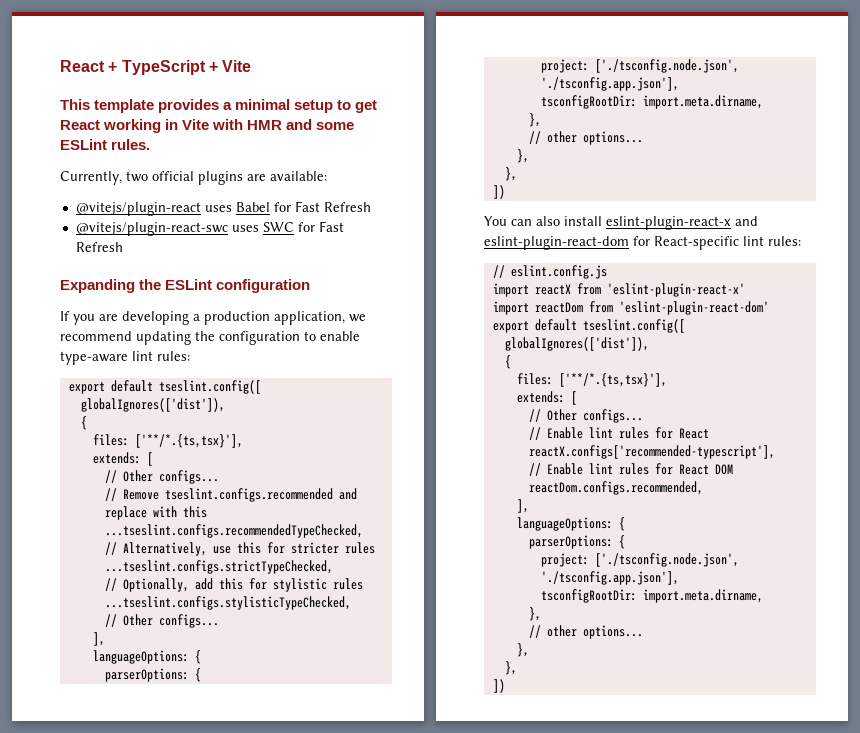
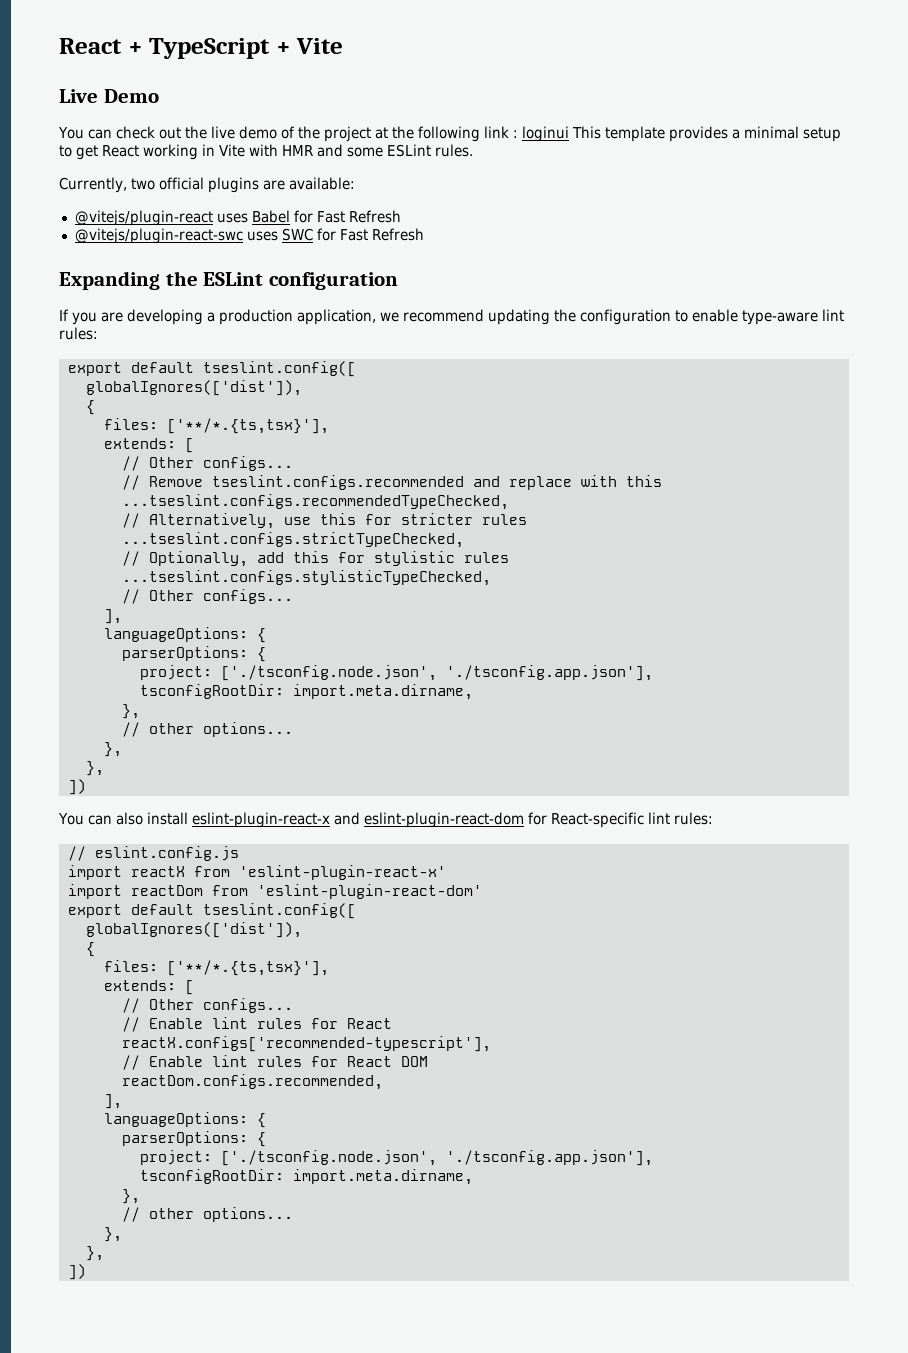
(252, 66) none -> [59,89,159,103] [58,126,569,142] Live Demo // You can check out the live demo of the project at the following link : loginui

